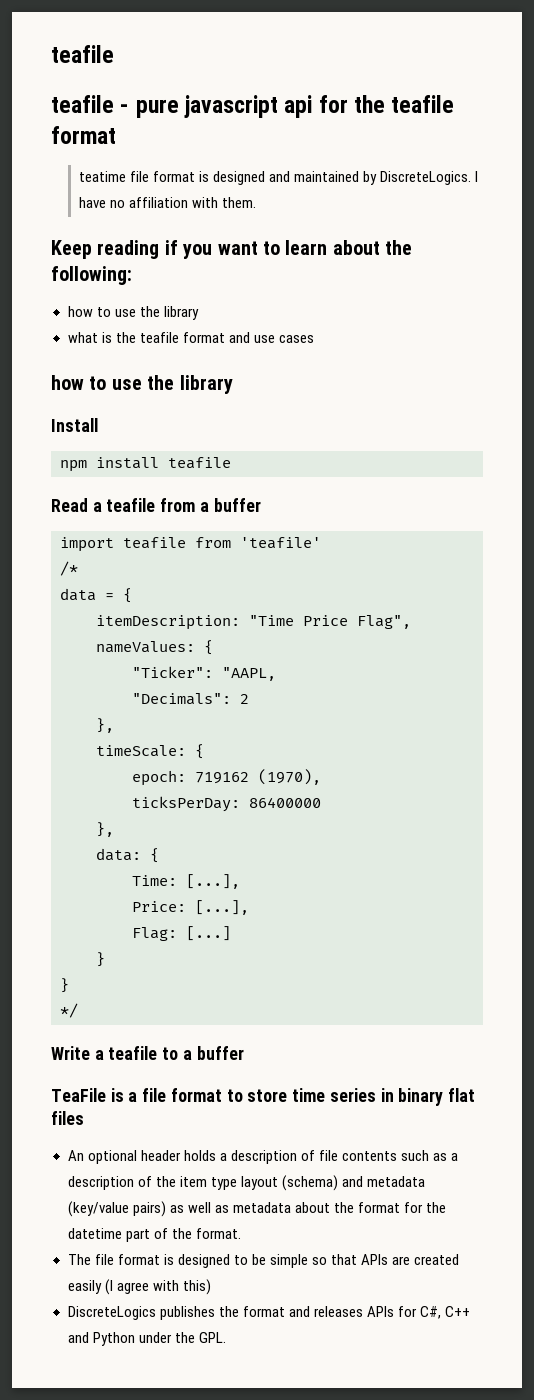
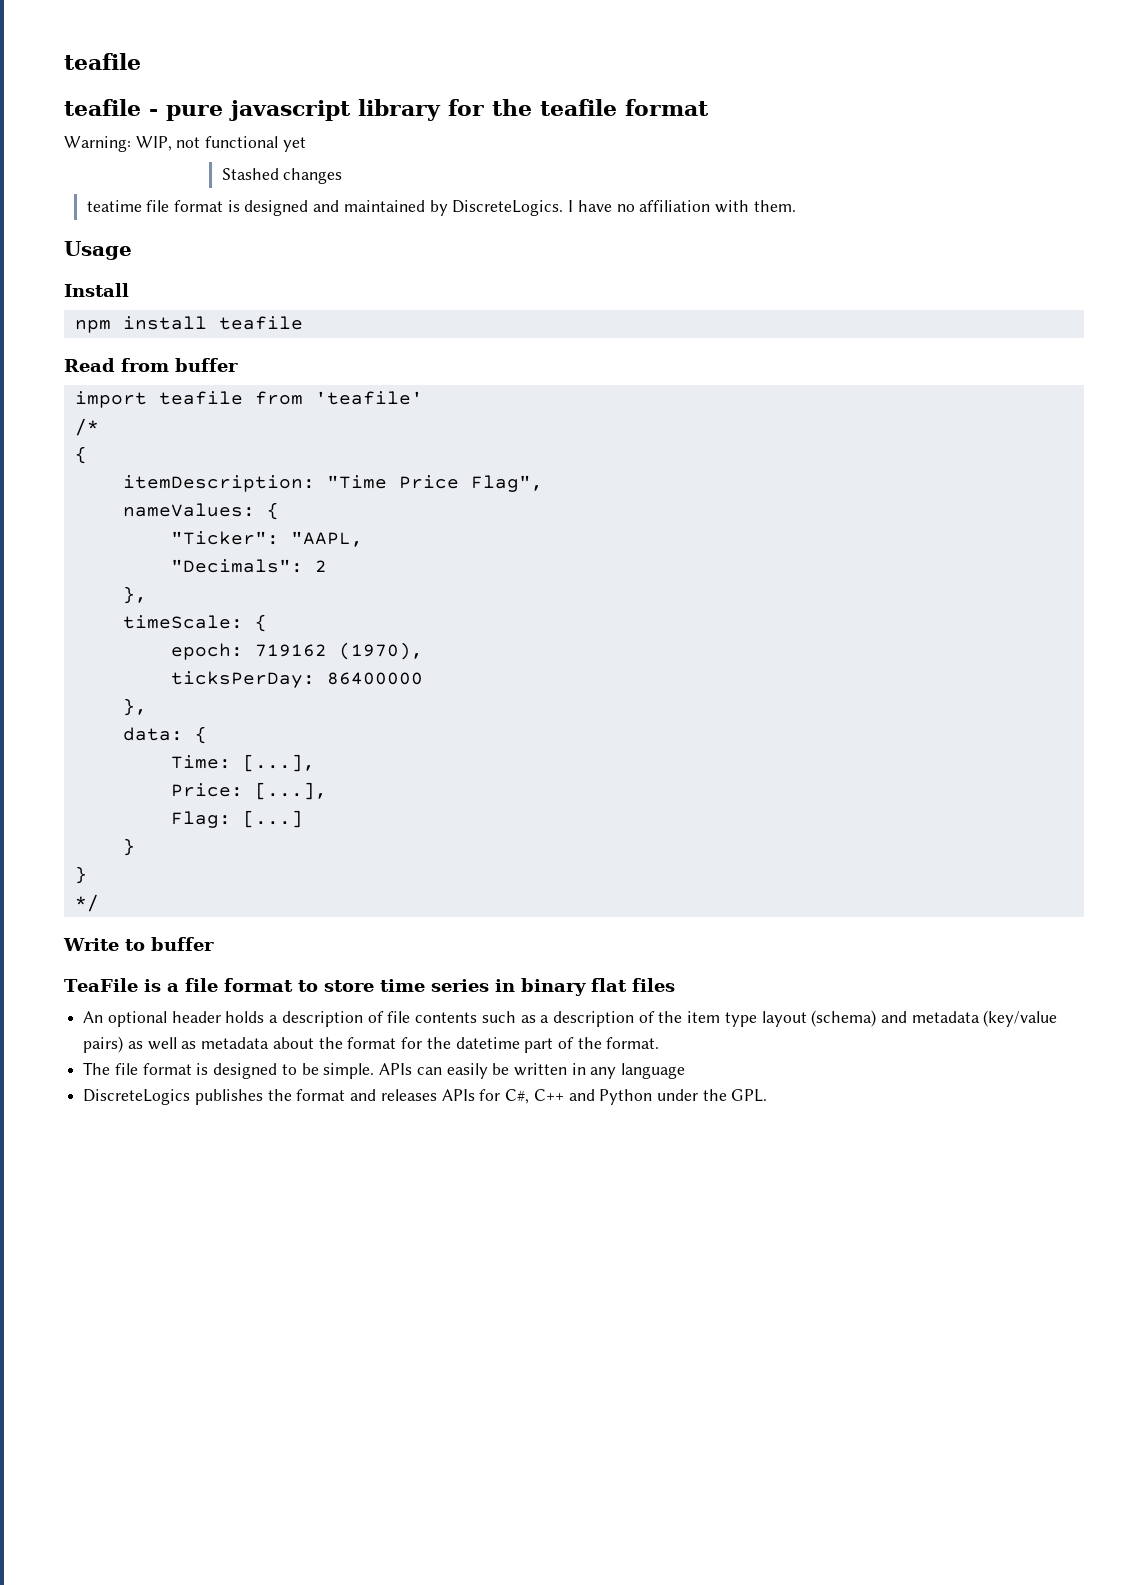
[284,95,313,118] api -> [358,99,441,121] library
(116, 135) none -> [64,136,306,152] [221,168,343,184] // Warning: WIP, not functional yet // Stashed changes
[51,240,413,259] [51,266,132,285] [67,306,199,320] [67,332,314,343] [51,375,233,394] Keep reading if you want to learn about the following: // how to use the library // what is the teafile format and use cases // how to use the library -> [64,241,132,260] Usage
[92,498,209,512] a teafile from a -> [121,358,169,372] from
[60,588,114,601] data = -> (99, 427) none
[94,1046,192,1060] a teafile to a -> [124,939,145,951] to
[269,1254,460,1268] [67,1279,211,1295] simple so that APIs are created easily (I agree with this) -> [323,1063,686,1079] simple. APIs can easily be written in any language

